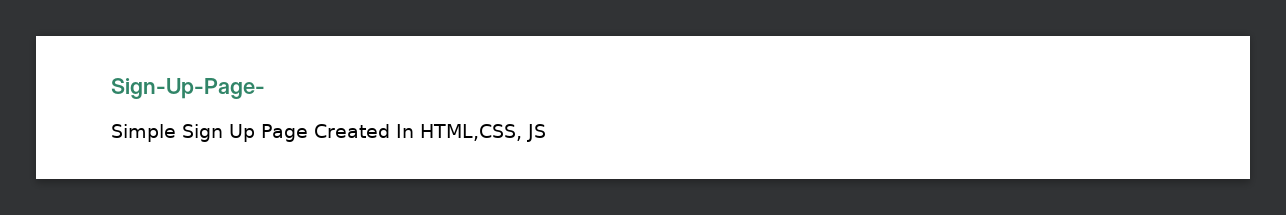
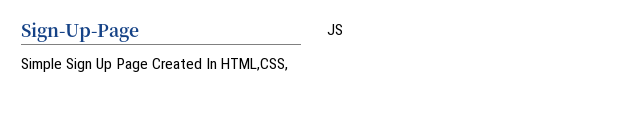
[111,78,265,99] Sign-Up-Page- -> [21,22,139,42] Sign-Up-Page

